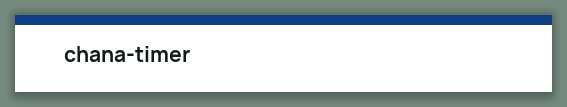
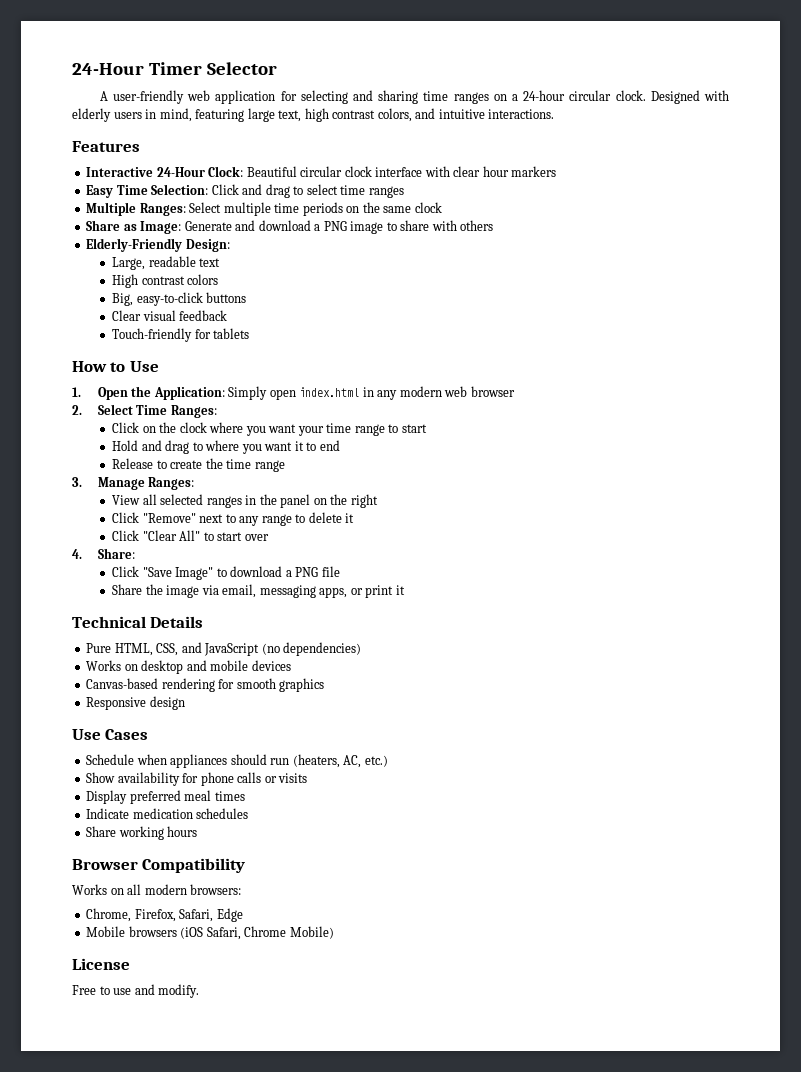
[64,46,190,62] chana-timer -> [72,62,277,75] [99,90,729,104] [72,108,555,122] [72,141,140,152] [86,166,557,177] [86,184,404,198] [86,202,442,216] [86,220,494,234] [86,238,230,252] [112,256,221,270] [112,274,219,288] [112,292,247,306] [112,310,228,321] [112,328,250,342] [72,361,159,372] [72,386,515,400] [72,404,217,418] [112,422,427,436] [112,440,340,454] [112,458,285,472] [72,477,195,490] [112,494,378,508] [112,512,355,526] [112,530,269,541] [72,548,135,559] [112,566,340,580] [112,584,405,598] [72,616,204,628] [86,642,362,656] [86,660,291,674] [86,678,325,692] [86,696,185,710] [72,729,149,740] [86,754,388,768] [86,772,308,786] [86,790,245,804] [86,808,249,819] [86,826,198,840] [72,858,246,873] [72,884,242,895] [86,908,243,922] [86,926,334,940] [72,958,130,970] [72,984,200,998] 24-Hour Timer Selector // A user-friendly web application for selecting and sharing time ranges on a 24-hour circular clock. Designed with elderly users in mind, featuring large text, high contrast colors, and intuitive interactions. // Features // Interactive 24-Hour Clock: Beautiful circular clock interface with clear hour markers // Easy Time Selection: Click and drag to select time ranges // Multiple Ranges: Select multiple time periods on the same clock // Share as Image: Generate and download a PNG image to share with others // Elderly-Friendly Design: // Large, readable text // High contrast colors // Big, easy-to-click buttons // Clear visual feedback // Touch-friendly for tablets // How to Use // 1. Open the Application: Simply open index.html in any modern web browser // 2. Select Time Ranges: // Click on the clock where you want your time range to start // Hold and drag to where you want it to end // Release to create the time range // 3. Manage Ranges: // View all selected ranges in the panel on the right // Click "Remove" next to any range to delete it // Click "Clear All" to start over // 4. Share: // Click "Save Image" to download a PNG file // Share the image via email, messaging apps, or print it // Technical Details // Pure HTML, CSS, and JavaScript (no dependencies) // Works on desktop and mobile devices // Canvas-based rendering for smooth graphics // Responsive design // Use Cases // Schedule when appliances should run (heaters, AC, etc.) // Show availability for phone calls or visits // Display preferred meal times // Indicate medication schedules // Share working hours // Browser Compatibility // Works on all modern browsers: // Chrome, Firefox, Safari, Edge // Mobile browsers (iOS Safari, Chrome Mobile) // License // Free to use and modify.

